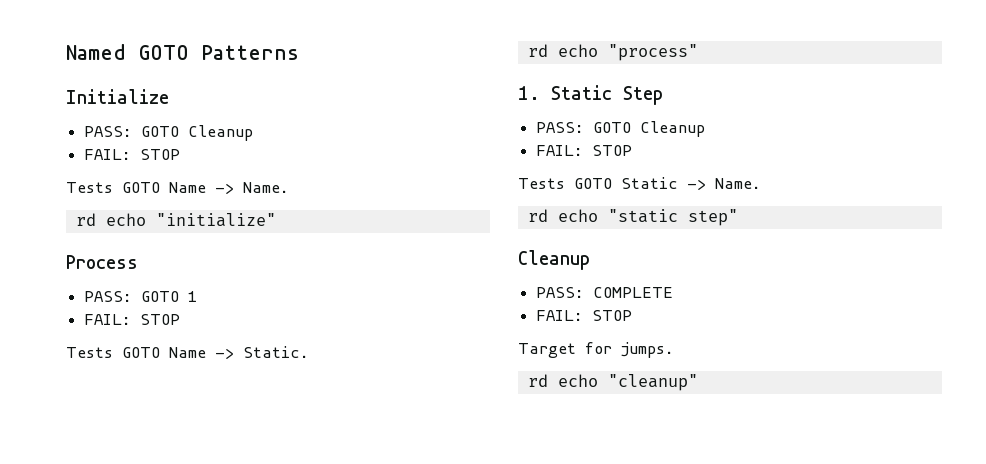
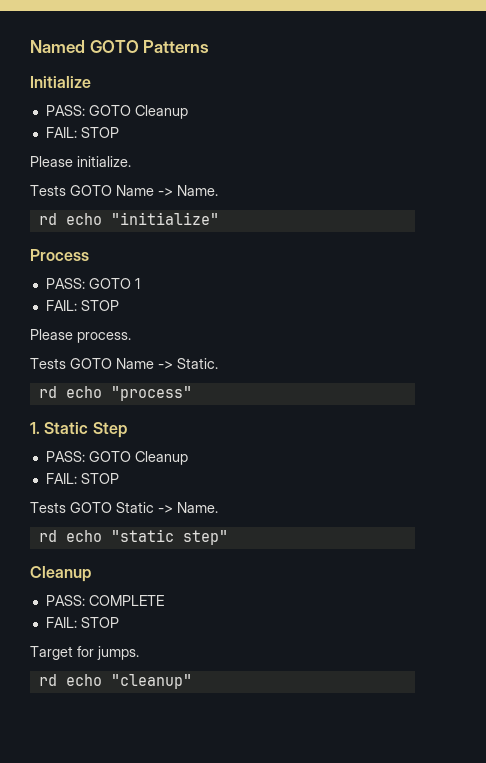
(181, 154) none -> [30,156,131,167] // Please initialize.
(181, 319) none -> [30,329,131,343] // Please process.

